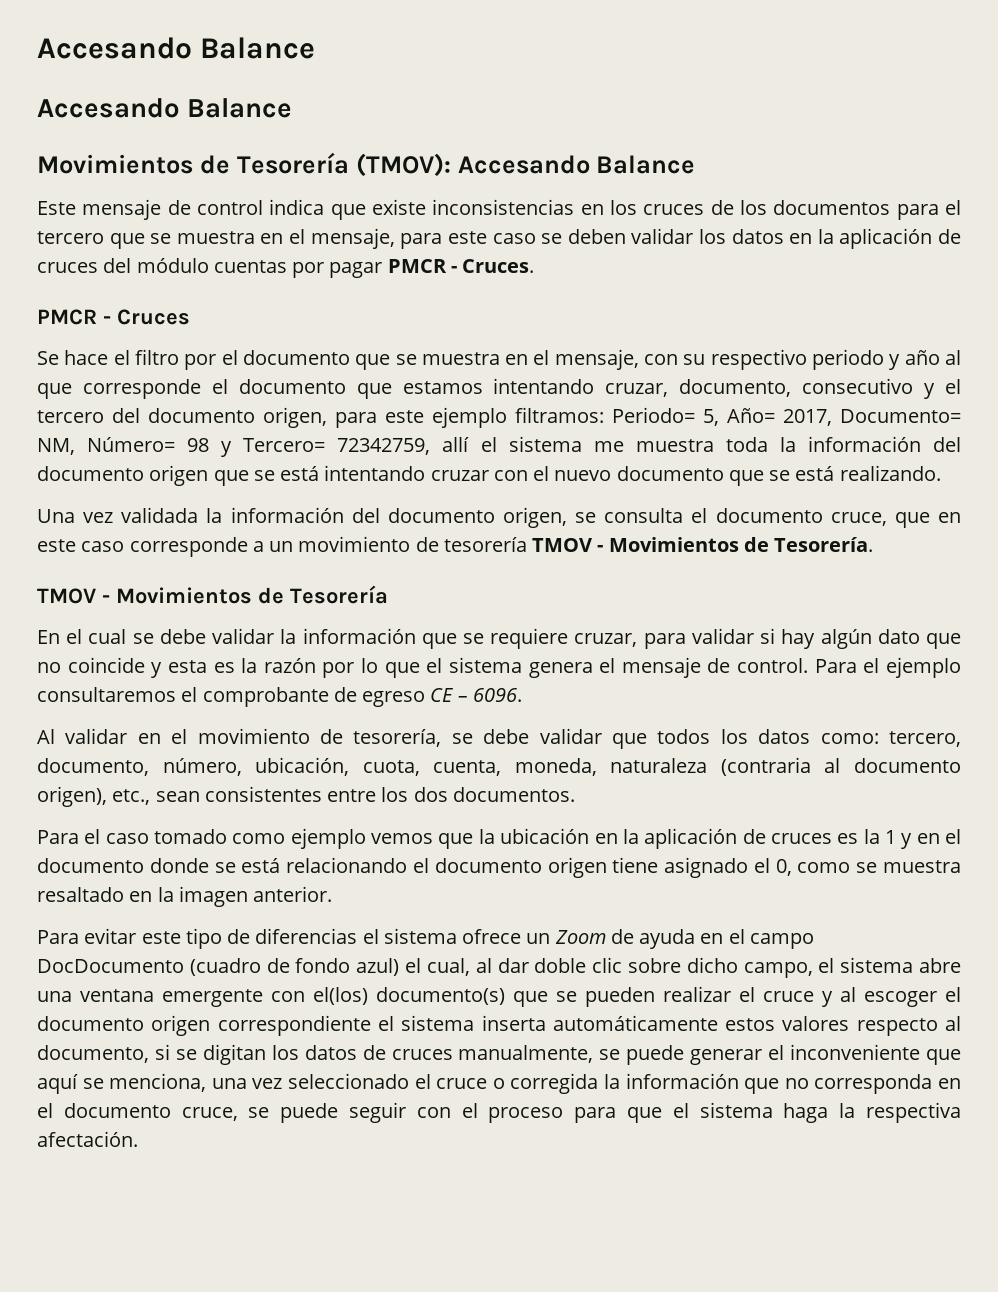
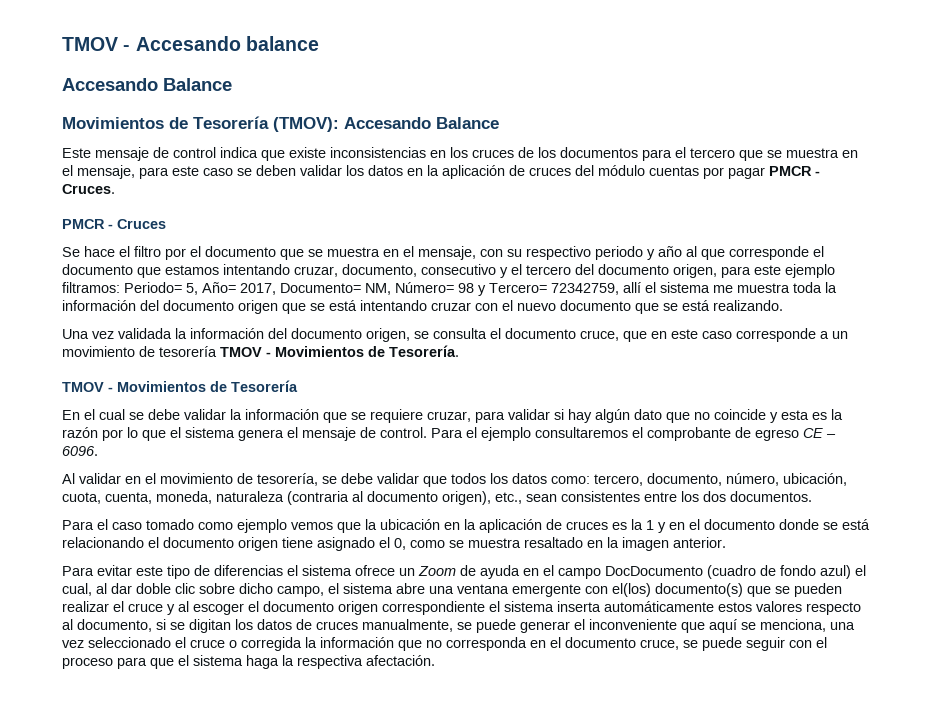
[37,37,316,59] Accesando Balance -> [62,36,319,51] TMOV - Accesando balance

